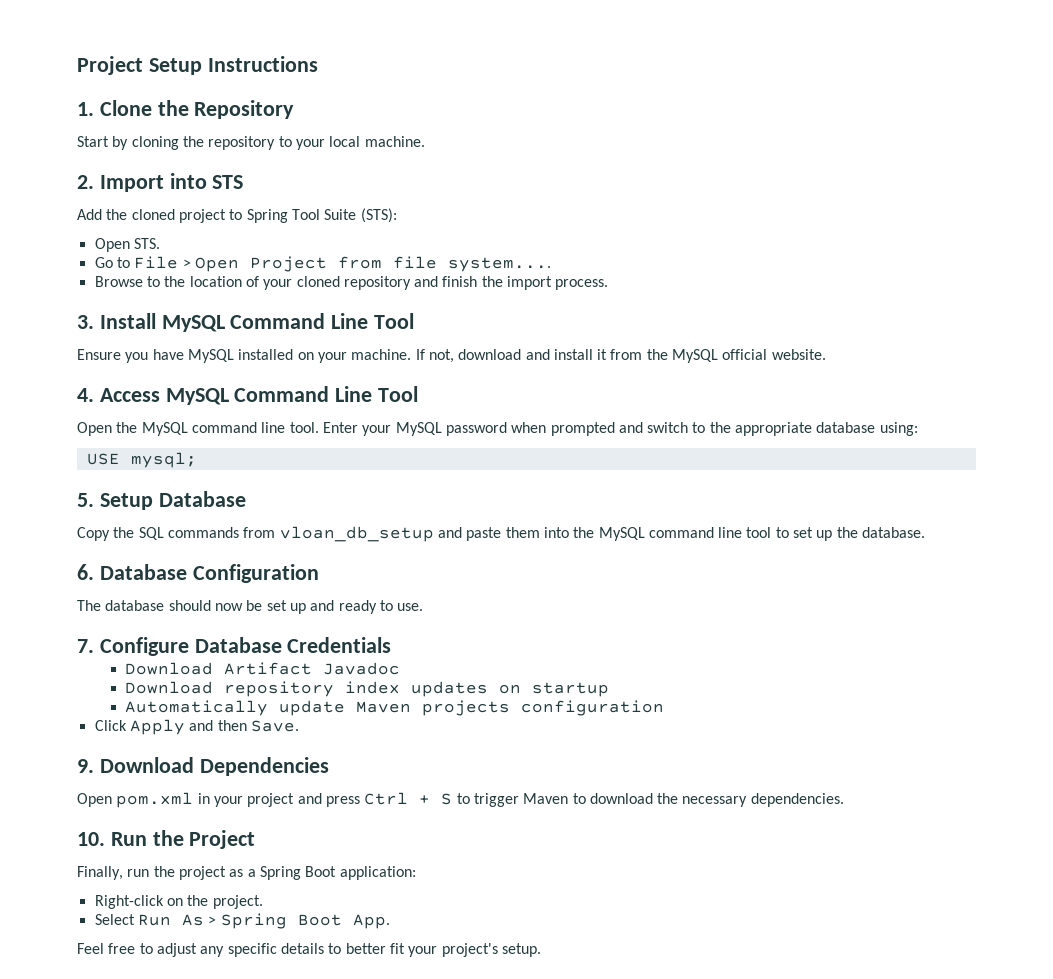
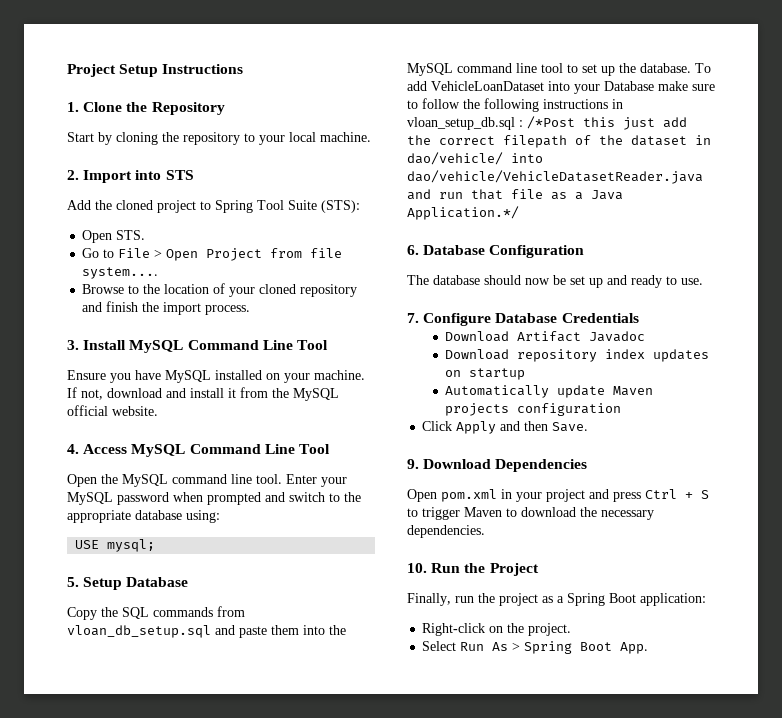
[279,526,434,542] vloan_db_setup -> [67,625,211,638] vloan_db_setup.sql
(926, 532) none -> [695,63,711,73] [407,81,715,94] [407,98,623,112] [407,116,687,130] [407,135,711,148] [407,152,543,165] [407,170,703,184] [407,189,623,200] [407,206,519,220] To add VehicleLoanDataset into your Database make sure to follow the following instructions in vloan_setup_db.sql : /*Post this just add the correct filepath of the dataset in dao/vehicle/ into dao/vehicle/VehicleDatasetReader.java and run that file as a Java Application.*/
[77,943,541,957] // Feel free to adjust any specific details to better fit your project's setup. -> (649, 648) none

